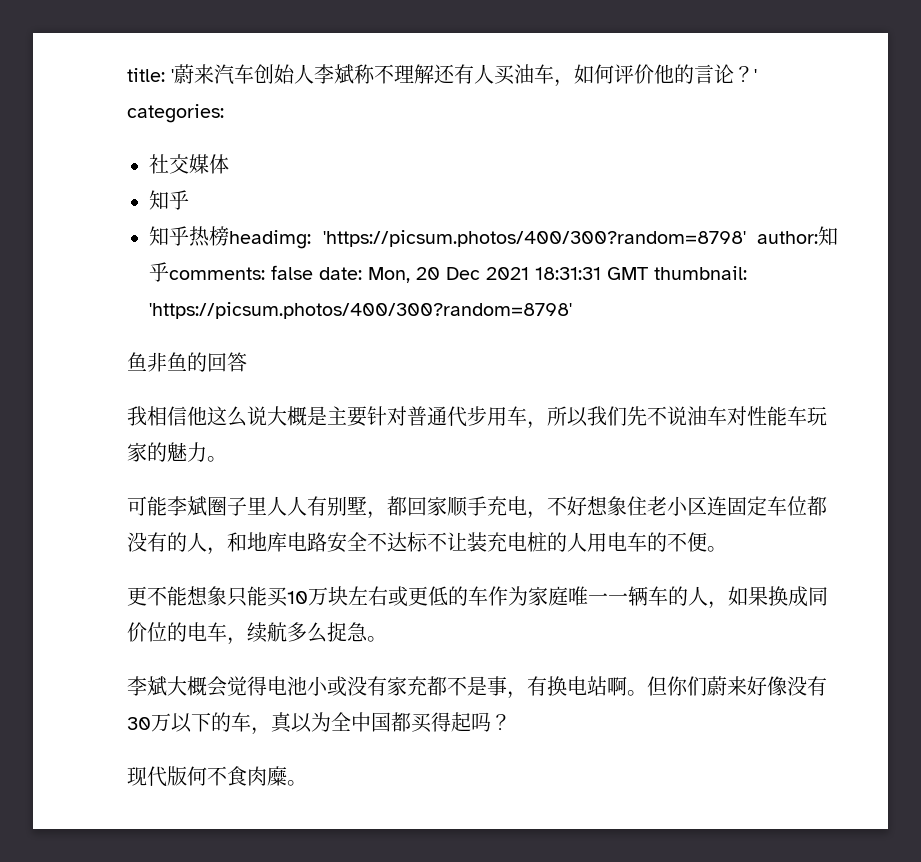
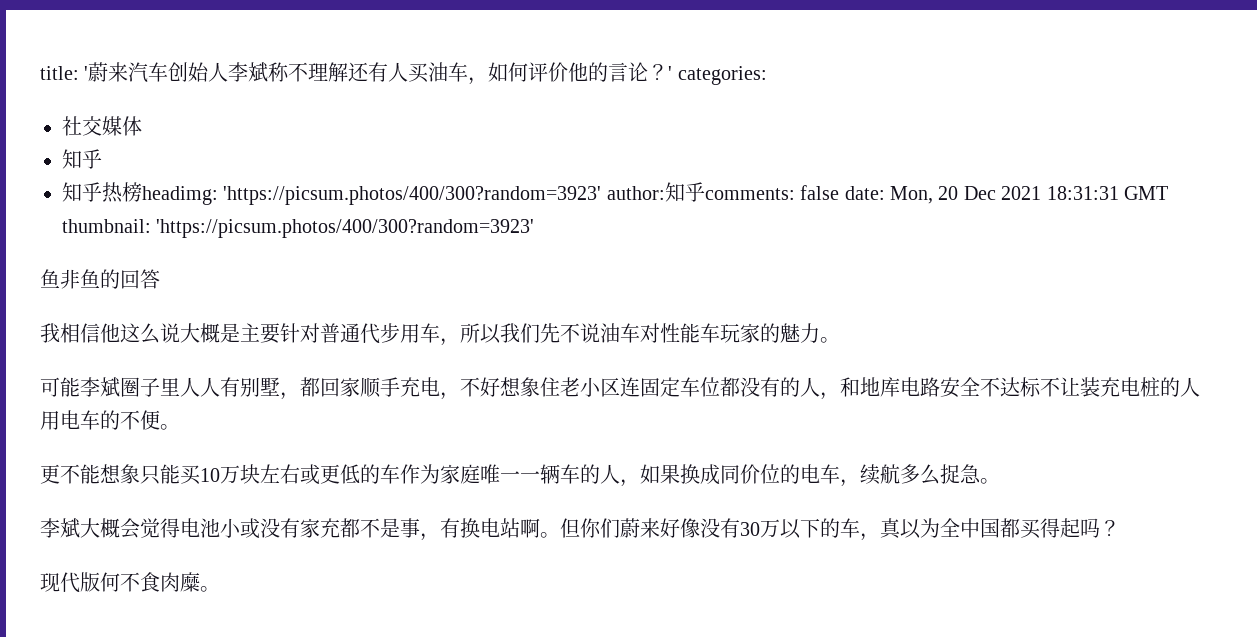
[322,230,746,247] 'https://picsum.photos/400/300?random=8798' -> [223,186,602,205] 'https://picsum.photos/400/300?random=3923'
[149,302,572,319] 'https://picsum.photos/400/300?random=8798' -> [156,219,535,238] 'https://picsum.photos/400/300?random=3923'

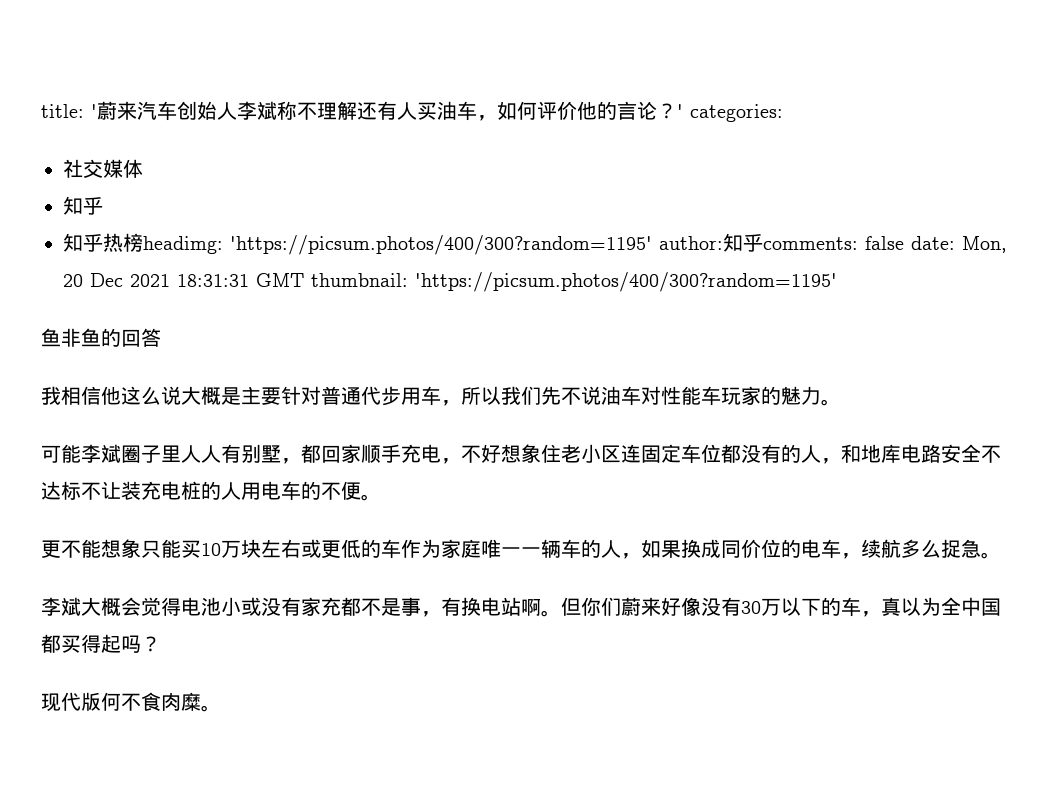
[223,186,602,205] 'https://picsum.photos/400/300?random=3923' -> [230,235,652,255] 'https://picsum.photos/400/300?random=1195'
[156,219,535,238] 'https://picsum.photos/400/300?random=3923' -> [415,272,837,292] 'https://picsum.photos/400/300?random=1195'

